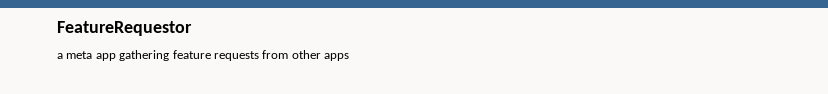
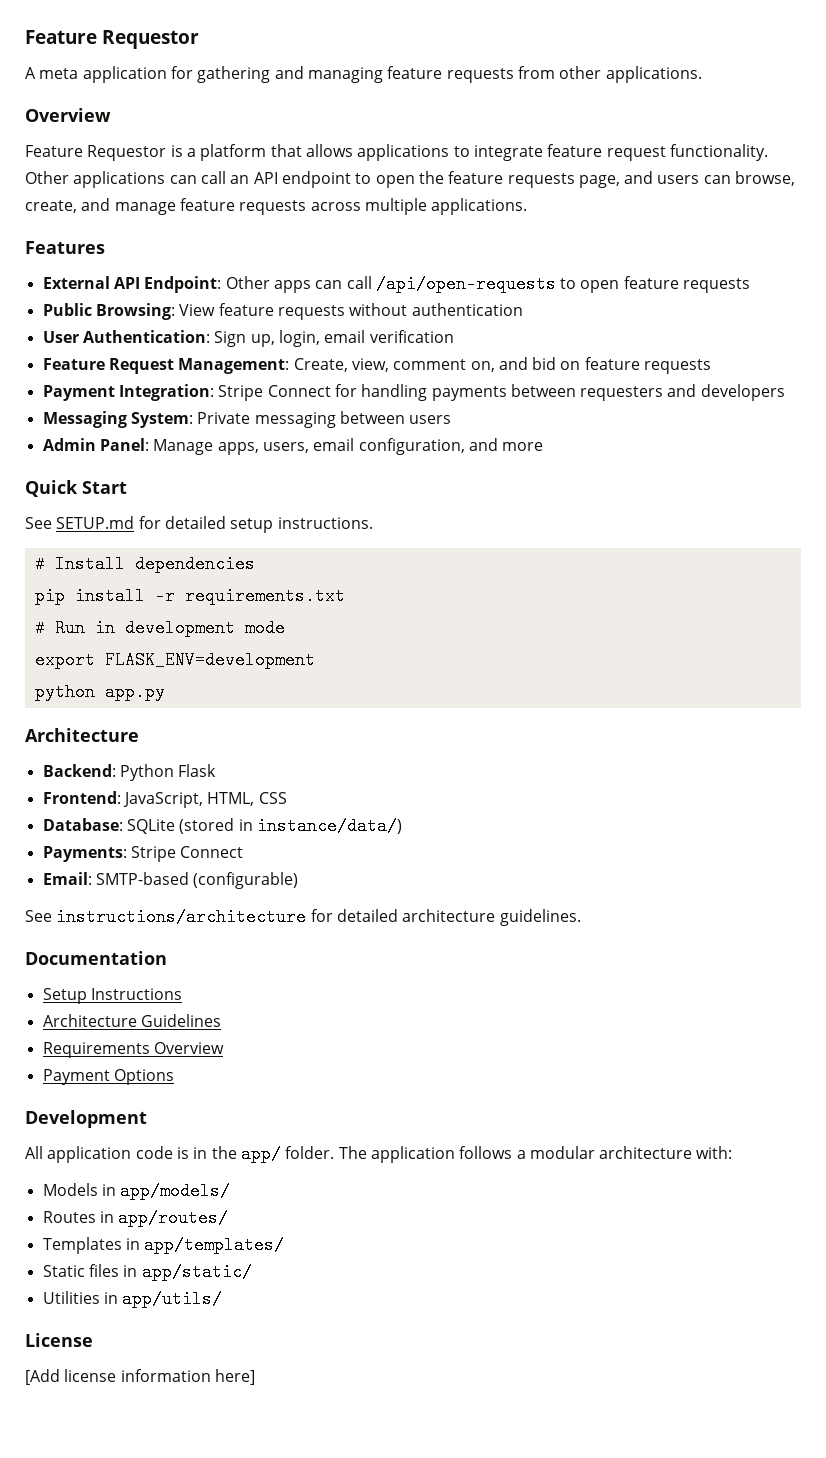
[57,21,192,36] [57,50,349,61] FeatureRequestor // a meta app gathering feature requests from other apps -> [25,30,199,49] [25,66,702,83] [25,108,111,122] [25,144,768,161] [25,171,796,188] [25,198,528,215] [25,241,105,254] [42,275,751,293] [42,303,523,320] [42,330,454,347] [42,357,712,374] [42,384,785,401] [42,411,452,428] [42,438,544,455] [25,480,127,497] [25,516,373,533] [34,555,255,573] [34,587,345,605] [34,619,285,637] [34,651,315,669] [34,683,165,701] [25,728,139,742] [42,764,217,781] [42,791,287,808] [42,817,402,835] [42,846,244,862] [42,872,299,889] [25,908,581,926] [25,951,167,965] [42,988,182,1004] [42,1014,221,1027] [42,1042,224,1058] [42,1069,174,1085] [25,1110,147,1128] [25,1145,733,1163] [42,1182,231,1200] [42,1209,229,1227] [42,1236,285,1254] [42,1263,252,1281] [42,1290,223,1308] [25,1333,93,1347] [25,1369,255,1385] Feature Requestor // A meta application for gathering and managing feature requests from other applications. // Overview // Feature Requestor is a platform that allows applications to integrate feature request functionality. Other applications can call an API endpoint to open the feature requests page, and users can browse, create, and manage feature requests across multiple applications. // Features // External API Endpoint: Other apps can call /api/open-requests to open feature requests // Public Browsing: View feature requests without authentication // User Authentication: Sign up, login, email verification // Feature Request Management: Create, view, comment on, and bid on feature requests // Payment Integration: Stripe Connect for handling payments between requesters and developers // Messaging System: Private messaging between users // Admin Panel: Manage apps, users, email configuration, and more // Quick Start // See SETUP.md for detailed setup instructions. // # Install dependencies // pip install -r requirements.txt // # Run in development mode // export FLASK_ENV=development // python app.py // Architecture // Backend: Python Flask // Frontend: JavaScript, HTML, CSS // Database: SQLite (stored in instance/data/) // Payments: Stripe Connect // Email: SMTP-based (configurable) // See instructions/architecture for detailed architecture guidelines. // Documentation // Setup Instructions // Architecture Guidelines // Requirements Overview // Payment Options // Development // All application code is in the app/ folder. The application follows a modular architecture with: // Models in app/models/ // Routes in app/routes/ // Templates in app/templates/ // Static files in app/static/ // Utilities in app/utils/ // License // [Add license information here]

